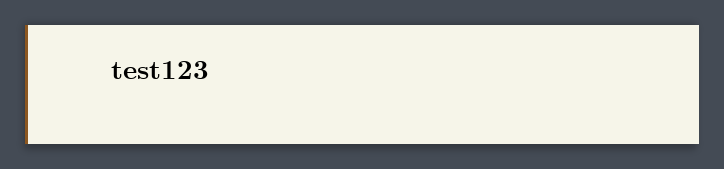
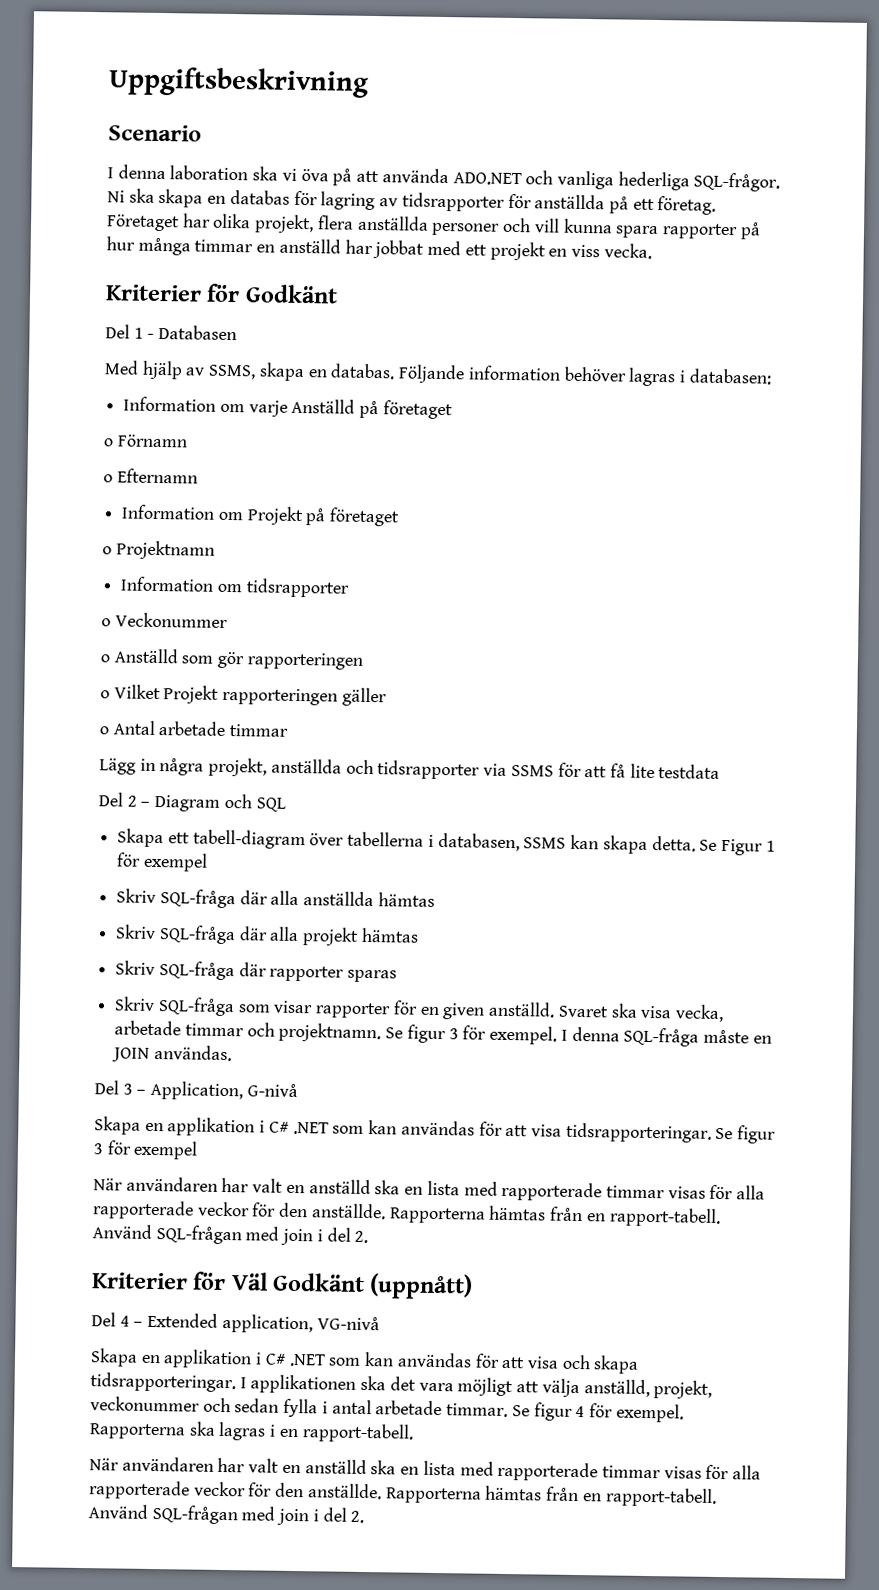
[111,61,209,79] test123 -> [108,66,369,98] [108,124,202,142] [107,164,781,192] [107,188,717,215] [106,213,761,240] [106,236,652,261] [105,283,338,304] [105,324,238,341] [104,360,772,387] [123,396,453,420] [103,434,188,448] [103,468,198,484] [121,504,401,527] [102,540,215,560] [120,576,350,598] [101,612,228,628] [100,648,363,670] [100,684,387,707] [99,720,289,737] [99,757,721,780] [98,792,286,812] [117,828,776,856] [116,852,208,872] [116,888,435,909] [115,924,419,946] [115,960,398,983] [114,996,724,1023] [114,1020,772,1047] [112,1044,232,1062] [94,1080,298,1101] [94,1116,777,1144] [93,1140,199,1160] [93,1176,766,1202] [92,1200,721,1228] [92,1224,369,1246] [91,1271,474,1300] [91,1312,380,1334] [90,1348,640,1374] [90,1372,713,1399] [90,1396,684,1423] [89,1421,414,1443] [89,1456,762,1482] [89,1480,717,1507] [88,1504,365,1526] Uppgiftsbeskrivning // Scenario // I denna laboration ska vi öva på att använda ADO.NET och vanliga hederliga SQL-frågor. Ni ska skapa en databas för lagring av tidsrapporter för anställda på ett företag. Företaget har olika projekt, flera anställda personer och vill kunna spara rapporter på hur många timmar en anställd har jobbat med ett projekt en viss vecka. // Kriterier för Godkänt // Del 1 - Databasen // Med hjälp av SSMS, skapa en databas. Följande information behöver lagras i databasen: // Information om varje Anställd på företaget // o Förnamn // o Efternamn // Information om Projekt på företaget // o Projektnamn // Information om tidsrapporter // o Veckonummer // o Anställd som gör rapporteringen // o Vilket Projekt rapporteringen gäller // o Antal arbetade timmar // Lägg in några projekt, anställda och tidsrapporter via SSMS för att få lite testdata // Del 2 – Diagram och SQL // Skapa ett tabell-diagram över tabellerna i databasen, SSMS kan skapa detta. Se Figur 1 för exempel // Skriv SQL-fråga där alla anställda hämtas // Skriv SQL-fråga där alla projekt hämtas // Skriv SQL-fråga där rapporter sparas // Skriv SQL-fråga som visar rapporter för en given anställd. Svaret ska visa vecka, arbetade timmar och projektnamn. Se figur 3 för exempel. I denna SQL-fråga måste en JOIN användas. // Del 3 – Application, G-nivå // Skapa en applikation i C# .NET som kan användas för att visa tidsrapporteringar. Se figur 3 för exempel // När användaren har valt en anställd ska en lista med rapporterade timmar visas för alla rapporterade veckor för den anställde. Rapporterna hämtas från en rapport-tabell. Använd SQL-frågan med join i del 2. // Kriterier för Väl Godkänt (uppnått) // Del 4 – Extended application, VG-nivå // Skapa en applikation i C# .NET som kan användas för att visa och skapa tidsrapporteringar. I applikationen ska det vara möjligt att välja anställd, projekt, veckonummer och sedan fylla i antal arbetade timmar. Se figur 4 för exempel. Rapporterna ska lagras i en rapport-tabell. // När användaren har valt en anställd ska en lista med rapporterade timmar visas för alla rapporterade veckor för den anställde. Rapporterna hämtas från en rapport-tabell. Använd SQL-frågan med join i del 2.

